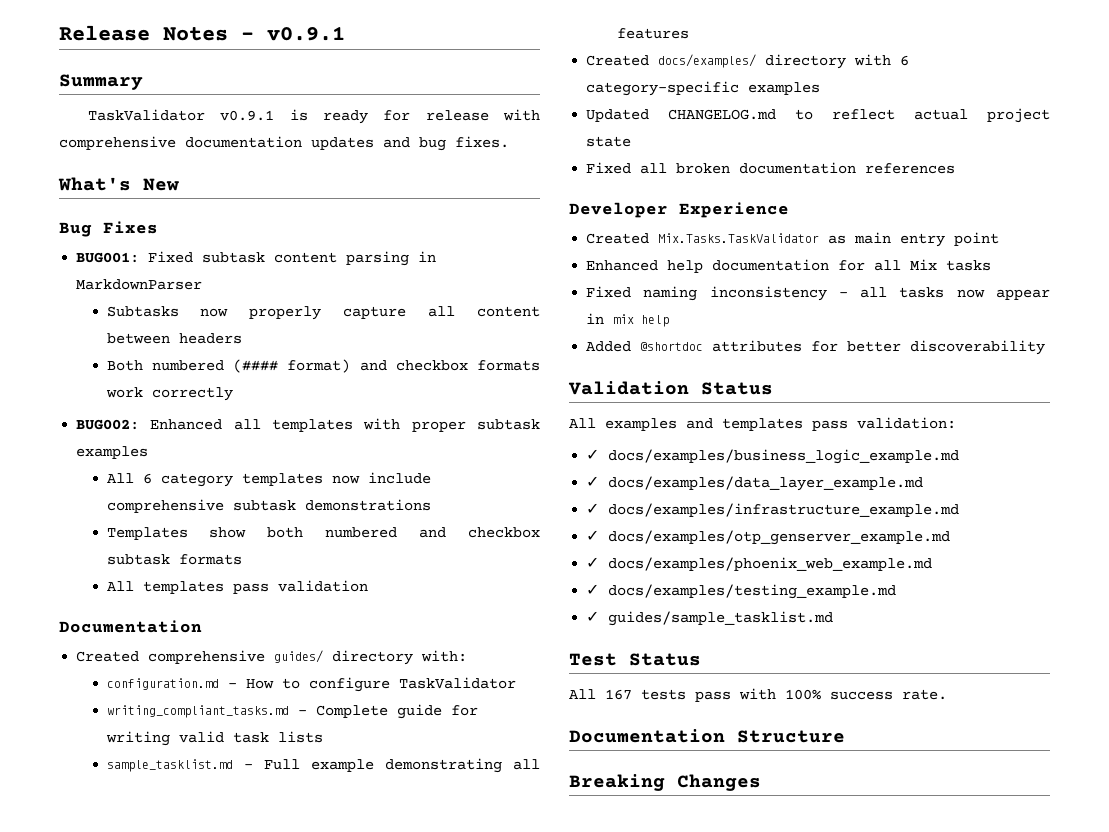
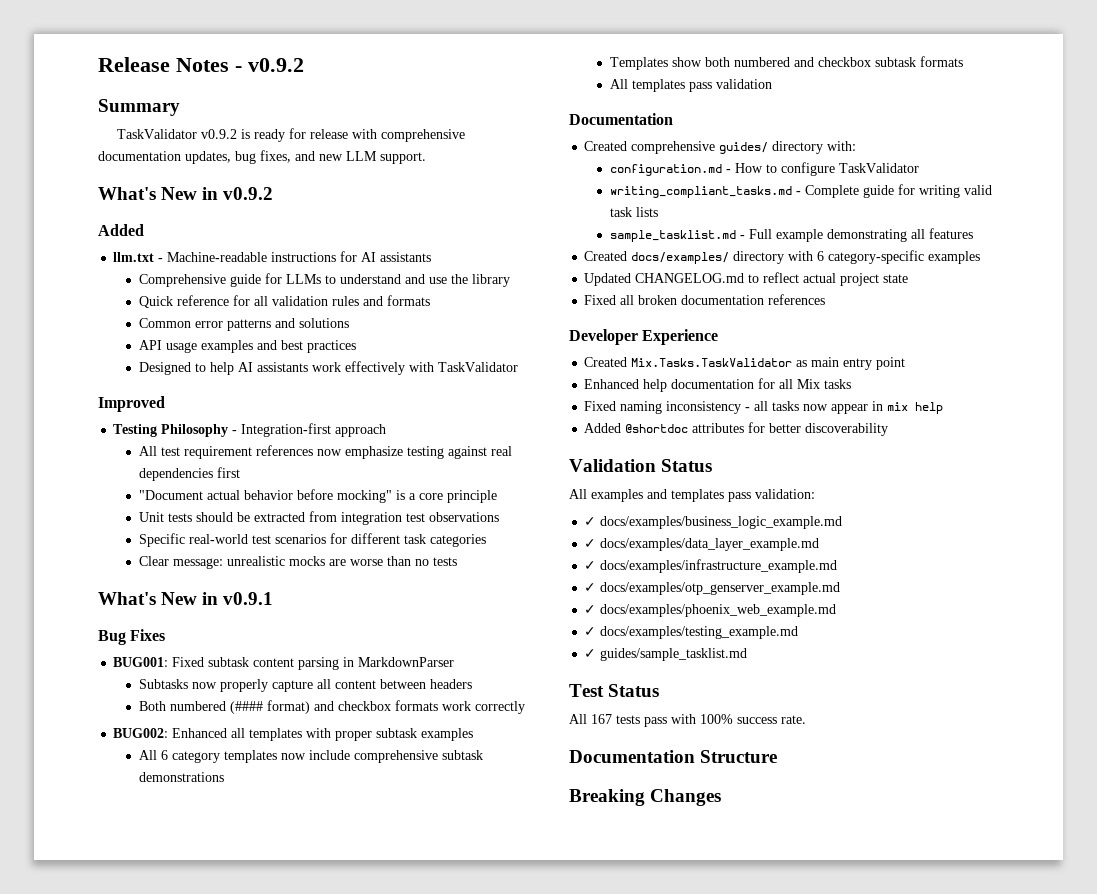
[267,26,345,41] v0.9.1 -> [248,58,304,72] v0.9.2
[220,110,275,121] v0.9.1 -> [201,129,238,139] v0.9.2
[311,136,509,151] [58,177,179,191] updates and bug fixes. // What's New -> [185,150,426,164] [98,187,274,200] [98,224,144,236] [113,251,432,262] [139,273,511,287] [139,295,431,308] [139,318,350,331] [139,340,357,353] [139,361,519,375] [98,396,165,412] [113,423,387,437] [139,445,513,459] [139,467,241,481] [139,489,498,503] [139,511,500,525] [139,533,487,547] [139,556,458,569] [98,592,274,605] updates, bug fixes, and new LLM support. // What's New in v0.9.2 // Added // llm.txt - Machine-readable instructions for AI assistants // Comprehensive guide for LLMs to understand and use the library // Quick reference for all validation rules and formats // Common error patterns and solutions // API usage examples and best practices // Designed to help AI assistants work effectively with TaskValidator // Improved // Testing Philosophy - Integration-first approach // All test requirement references now emphasize testing against real dependencies first // "Document actual behavior before mocking" is a core principle // Unit tests should be extracted from integration test observations // Specific real-world test scenarios for different task categories // Clear message: unrealistic mocks are worse than no tests // What's New in v0.9.1

